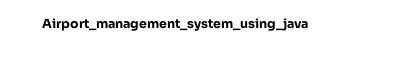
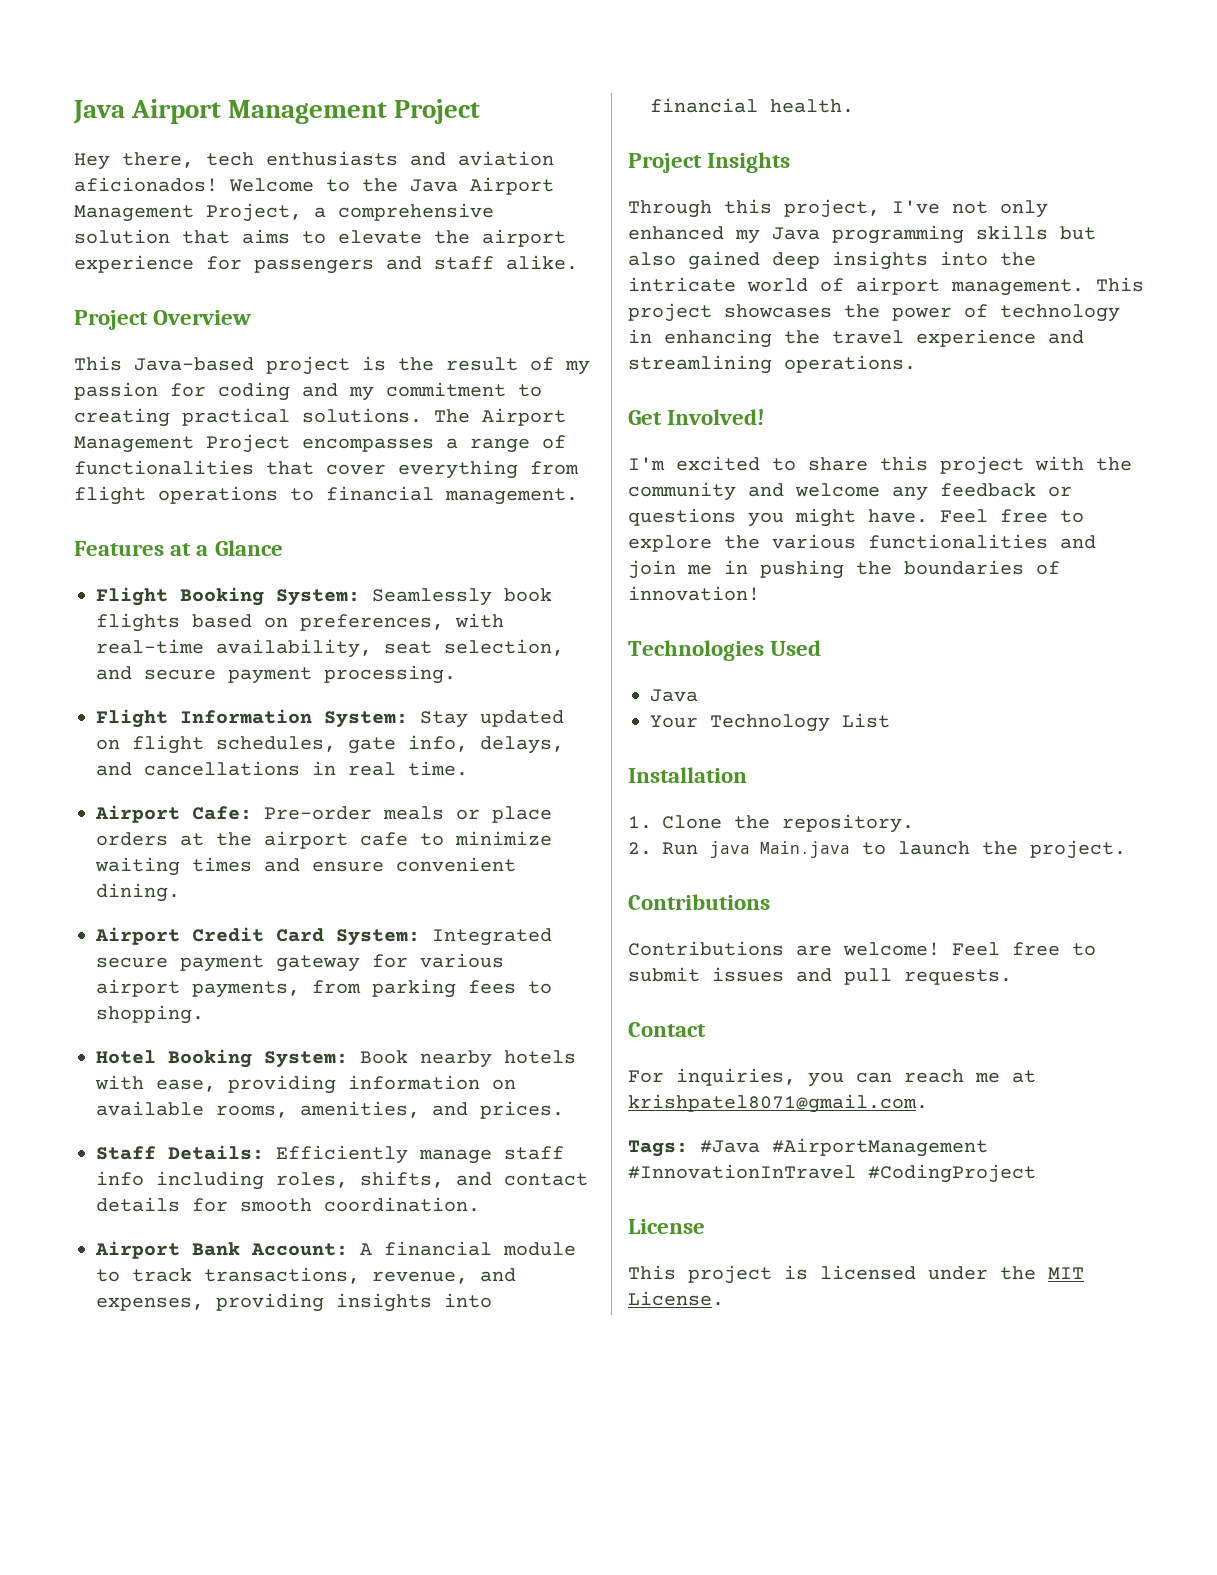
[42,18,308,31] Airport_management_system_using_java -> [73,99,481,124] [74,151,554,170] [74,177,554,195] [74,203,494,222] [74,229,566,247] [74,255,578,274] [74,310,252,330] [74,356,590,375] [74,382,542,401] [74,408,566,427] [74,434,566,453] [74,460,579,479] [74,486,578,505] [74,540,283,556] [96,587,552,606] [96,613,504,632] [96,639,564,658] [96,665,456,684] [96,709,564,728] [96,735,564,754] [96,761,468,776] [95,805,552,823] [96,831,552,849] [95,857,516,876] [96,883,180,902] [95,927,552,946] [96,953,504,972] [96,979,552,998] [96,1005,204,1024] [96,1049,576,1068] [95,1075,516,1094] [96,1101,564,1119] [96,1145,564,1164] [96,1171,588,1190] [96,1197,480,1212] [95,1241,576,1259] [96,1267,516,1284] [96,1293,492,1312] [650,98,854,113] [628,152,791,173] [628,199,1048,218] [628,225,1096,244] [628,251,1036,270] [628,277,1144,296] [628,303,1120,322] [628,329,1084,348] [628,355,916,374] [628,409,766,425] [628,456,1132,475] [628,482,1072,501] [628,508,1084,527] [628,534,1096,552] [628,560,1060,579] [628,586,760,601] [628,640,822,661] [650,689,698,702] [650,713,890,732] [628,767,747,783] [628,814,914,833] [628,840,1126,859] [628,894,770,910] [628,941,1096,956] [628,967,1012,985] [628,1022,706,1037] [628,1068,1036,1087] [628,1094,928,1113] [628,1138,988,1157] [628,1164,1036,1183] [628,1219,705,1234] [628,1265,1084,1284] [628,1291,724,1306] Java Airport Management Project // Hey there, tech enthusiasts and aviation aficionados! Welcome to the Java Airport Management Project, a comprehensive solution that aims to elevate the airport experience for passengers and staff alike. // Project Overview // This Java-based project is the result of my passion for coding and my commitment to creating practical solutions. The Airport Management Project encompasses a range of functionalities that cover everything from flight operations to financial management. // Features at a Glance // Flight Booking System: Seamlessly book flights based on preferences, with real-time availability, seat selection, and secure payment processing. // Flight Information System: Stay updated on flight schedules, gate info, delays, and cancellations in real time. // Airport Cafe: Pre-order meals or place orders at the airport cafe to minimize waiting times and ensure convenient dining. // Airport Credit Card System: Integrated secure payment gateway for various airport payments, from parking fees to shopping. // Hotel Booking System: Book nearby hotels with ease, providing information on available rooms, amenities, and prices. // Staff Details: Efficiently manage staff info including roles, shifts, and contact details for smooth coordination. // Airport Bank Account: A financial module to track transactions, revenue, and expenses, providing insights into financial health. // Project Insights // Through this project, I've not only enhanced my Java programming skills but also gained deep insights into the intricate world of airport management. This project showcases the power of technology in enhancing the travel experience and streamlining operations. // Get Involved! // I'm excited to share this project with the community and welcome any feedback or questions you might have. Feel free to explore the various functionalities and join me in pushing the boundaries of innovation! // Technologies Used // Java // Your Technology List // Installation // 1. Clone the repository. // 2. Run java Main.java to launch the project. // Contributions // Contributions are welcome! Feel free to submit issues and pull requests. // Contact // For inquiries, you can reach me at krishpatel8071@gmail.com. // Tags: #Java #AirportManagement #InnovationInTravel #CodingProject // License // This project is licensed under the MIT License.

